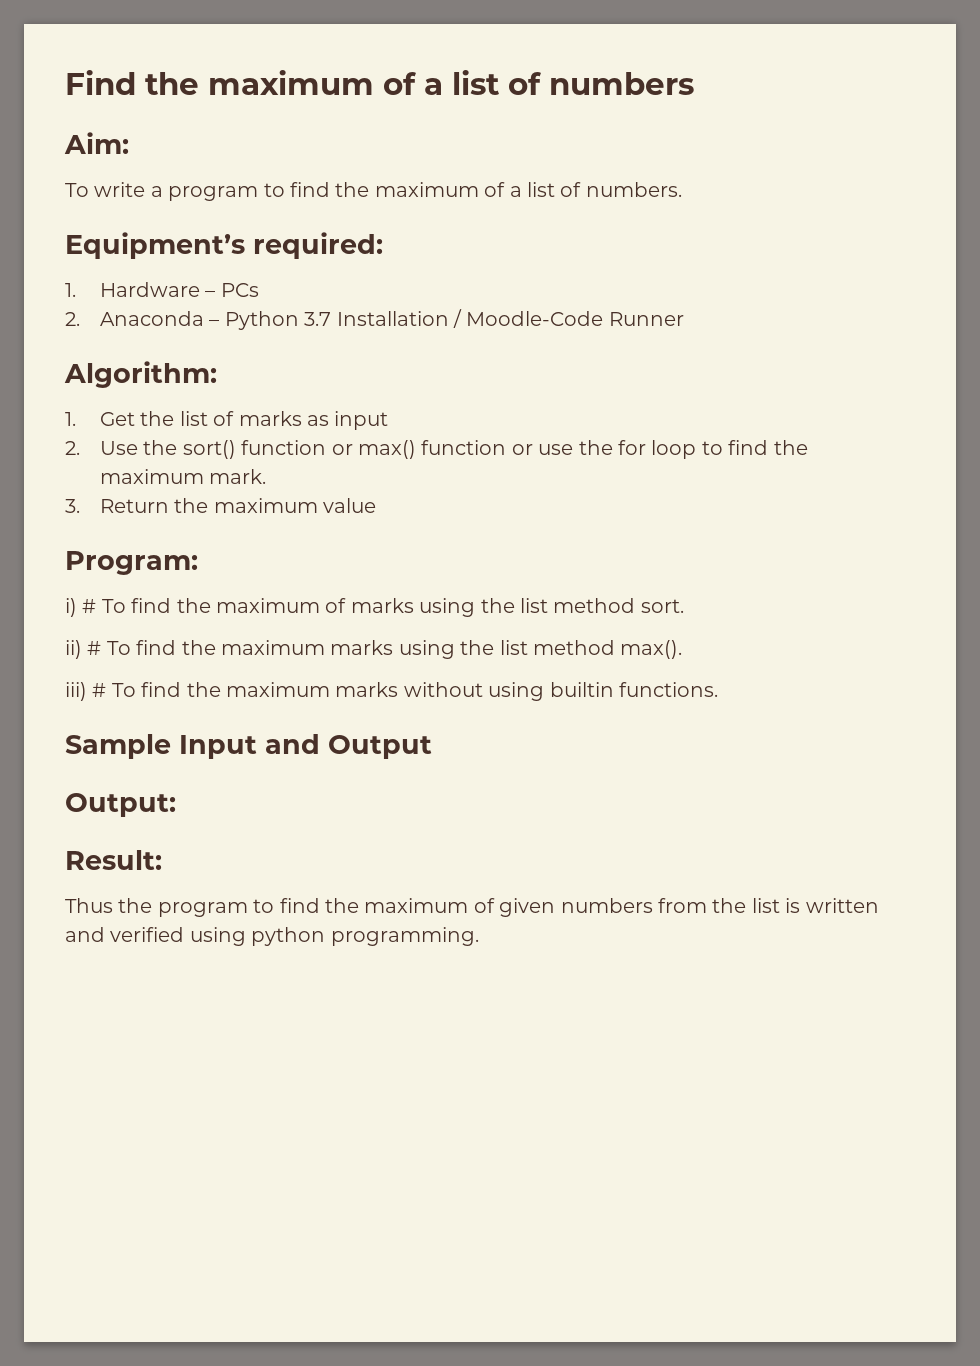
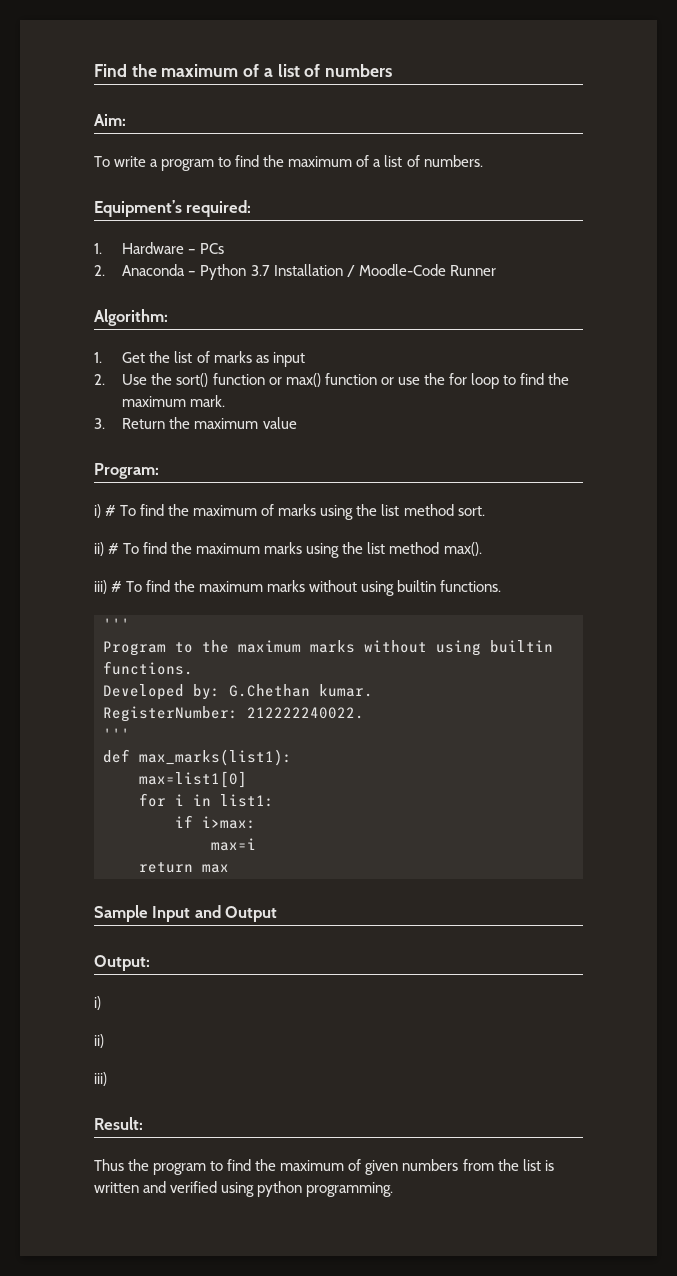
(718, 689) none -> [103,618,130,630] [103,640,553,656] [103,661,193,675] [103,684,373,700] [103,706,364,722] [103,728,130,740] [103,749,292,766] [139,771,247,788] [139,793,274,807] [175,815,256,829] [211,838,256,851] [139,862,229,873] // ''' // Program to the maximum marks without using builtin functions. // Developed by: G.Chethan kumar. // RegisterNumber: 212222240022. // ''' // def max_marks(list1): // max=list1[0] // for i in list1: // if i>max: // max=i // return max
(176, 805) none -> [94,996,101,1010] [94,1034,104,1048] [94,1072,107,1086] // i) // ii) // iii)

